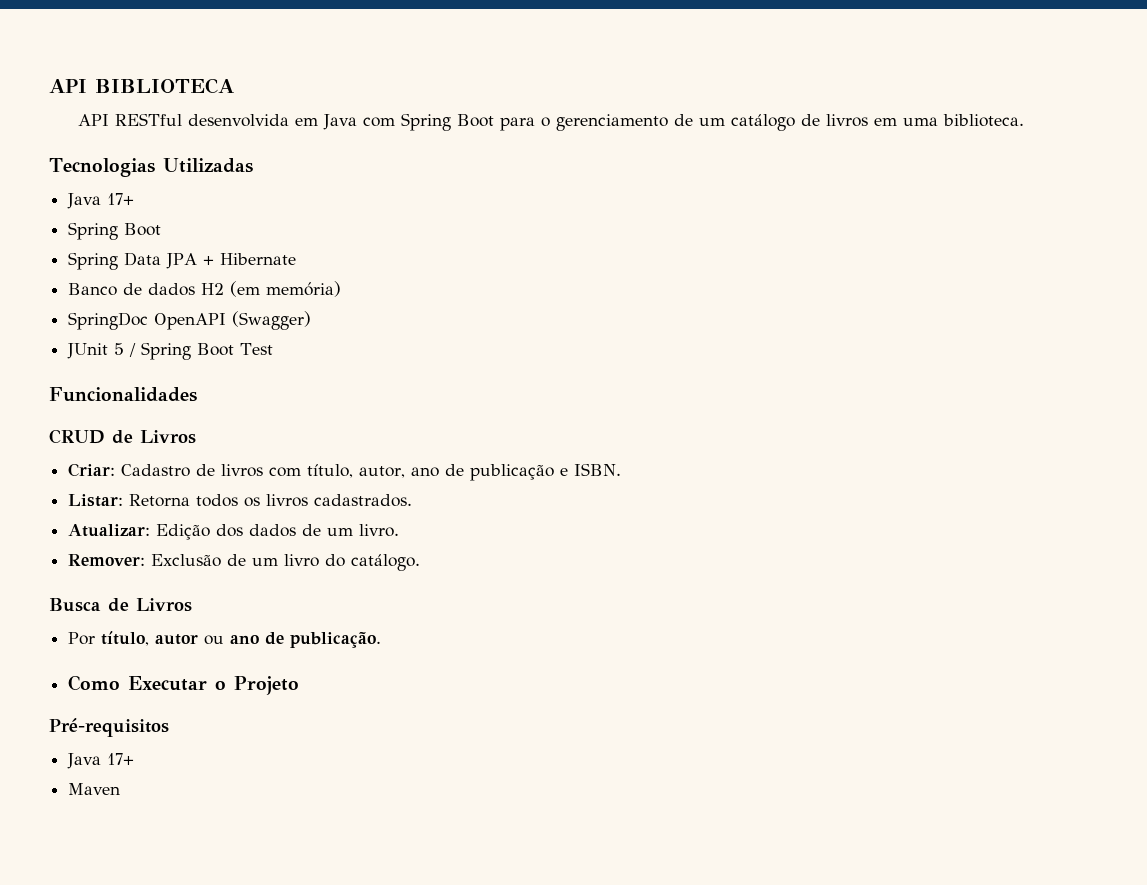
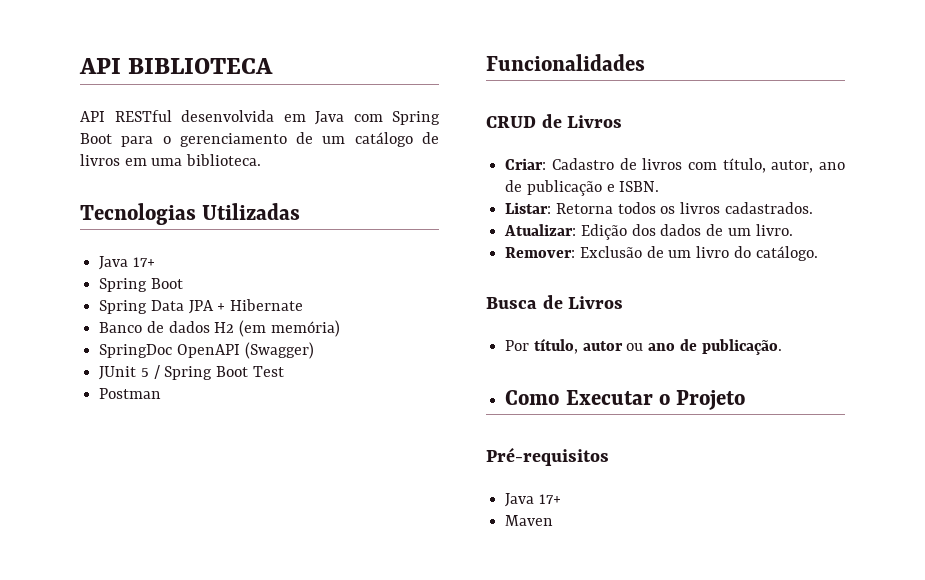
(274, 349) none -> [99,388,162,399] // Postman

